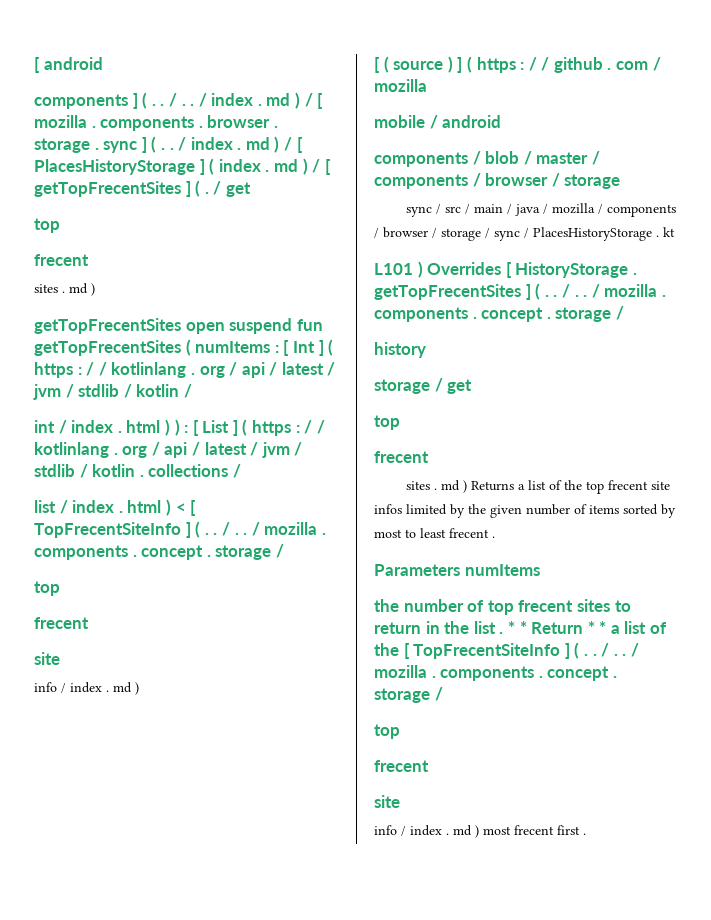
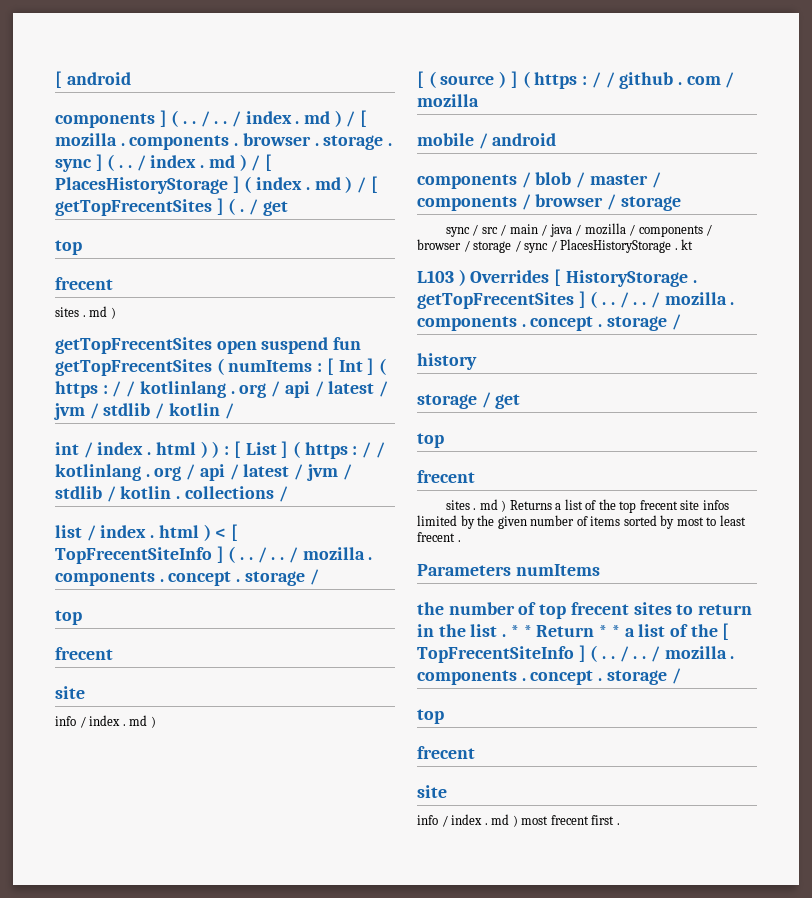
[374,263,413,275] L101 -> [417,270,454,283] L103

